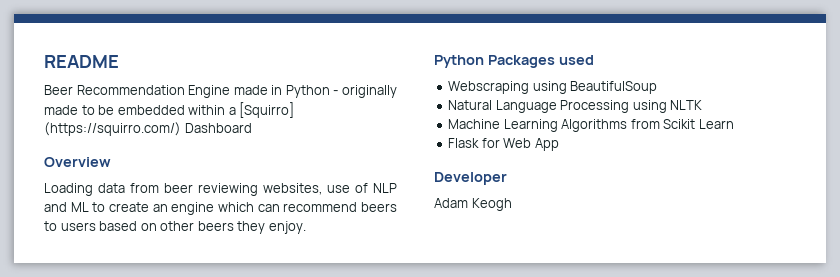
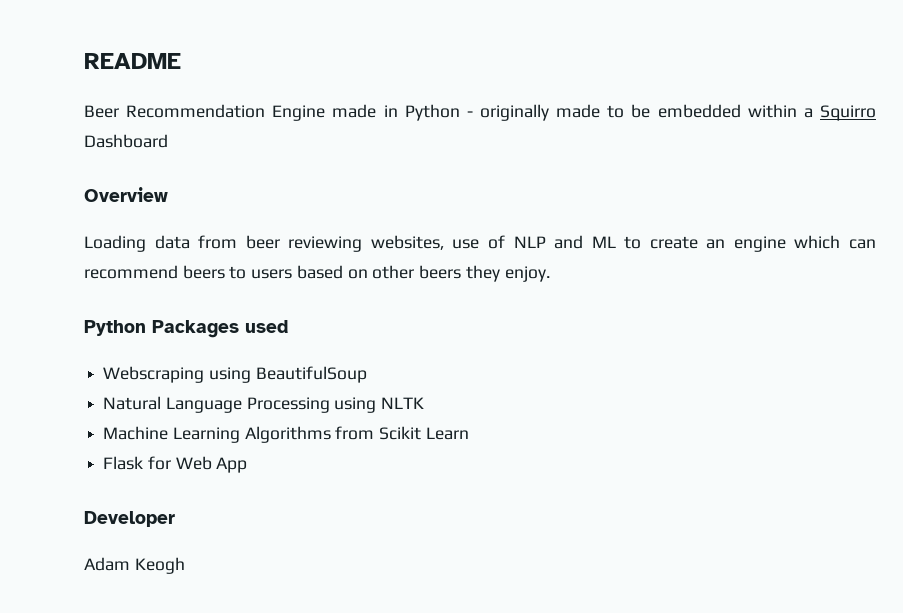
[239,102,295,118] [44,122,181,136] [Squirro] (https://squirro.com/) -> [820,105,876,121] Squirro

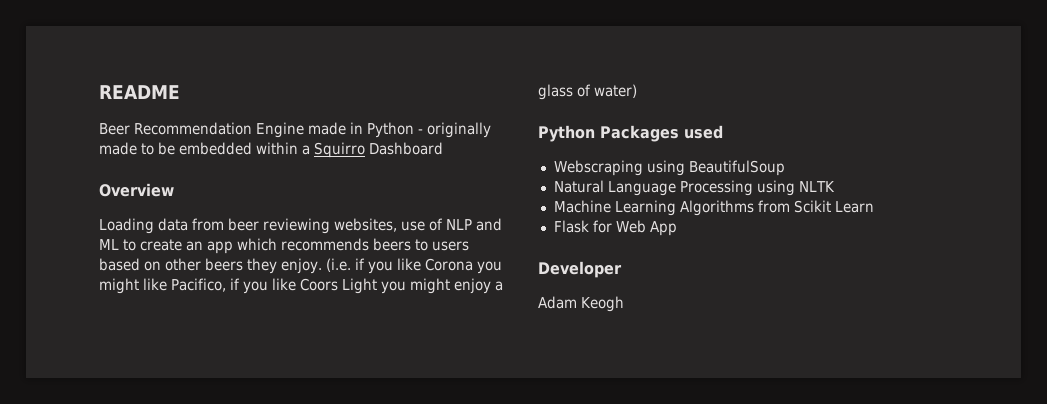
[733,235,876,252] [84,265,178,279] engine which can recommend -> [207,238,369,254] app which recommends
(550, 274) none -> [325,258,502,274] [99,278,503,294] [538,84,637,100] (i.e. if you like Corona you might like Pacifico, if you like Coors Light you might enjoy a glass of water)

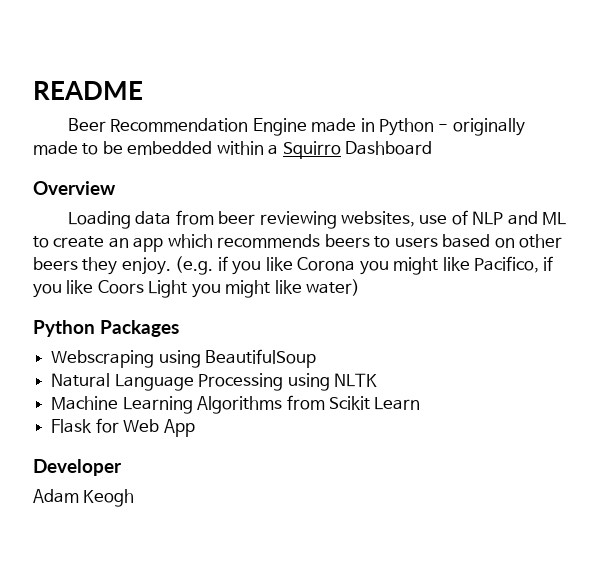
[325,258,351,272] (i.e. -> [175,256,214,275] (e.g.
[454,278,503,294] [538,84,591,100] enjoy a glass of -> [274,280,302,294] like
[684,125,723,139] used -> (180, 328) none

